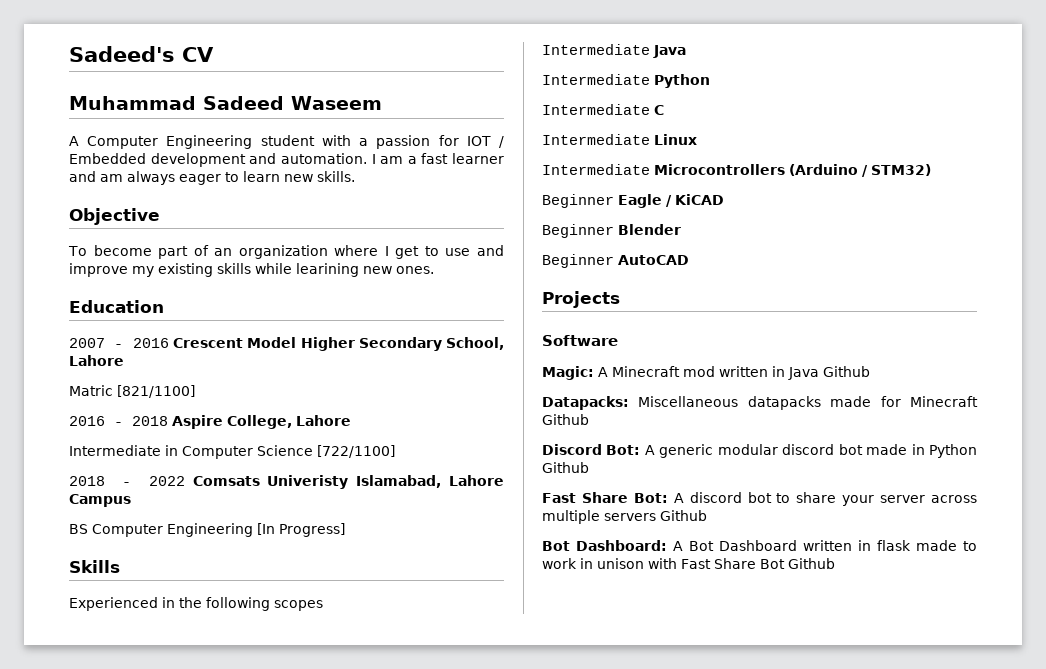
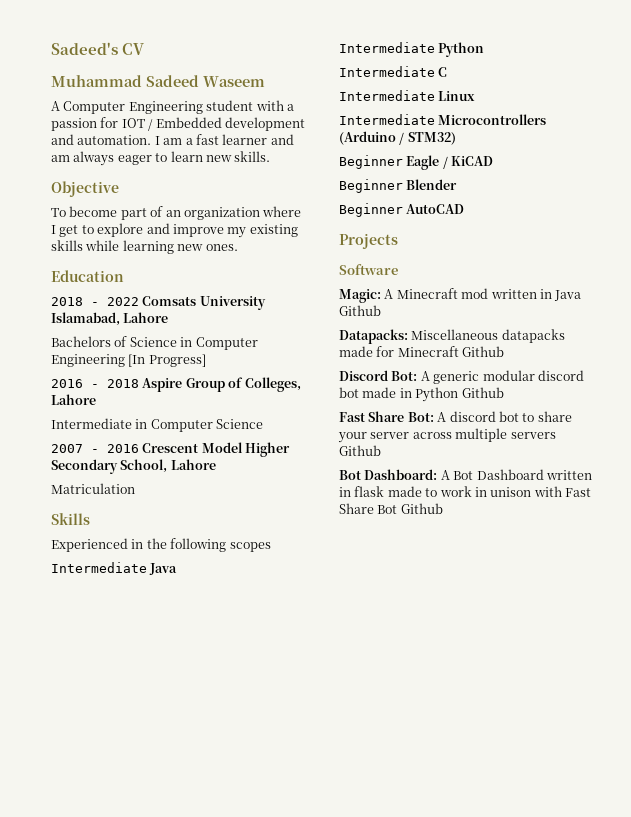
[445,248,471,256] use -> [97,223,144,237] explore
[296,263,359,277] learining -> [122,240,174,254] learning
(164, 306) none -> [51,296,266,310] [51,312,169,326] [51,336,258,350] [51,354,206,367] [51,377,301,392] [51,394,96,405] [51,418,264,432] // 2018 - 2022 Comsats University Islamabad, Lahore // Bachelors of Science in Computer Engineering [In Progress] // 2016 - 2018 Aspire Group of Colleges, Lahore // Intermediate in Computer Science
[69,385,195,398] [69,415,351,429] [69,445,395,459] [69,475,504,489] [69,494,131,507] [69,523,345,537] Matric [821/1100] // 2016 - 2018 Aspire College, Lahore // Intermediate in Computer Science [722/1100] // 2018 - 2022 Comsats Univeristy Islamabad, Lahore Campus // BS Computer Engineering [In Progress] -> [51,483,135,494] Matriculation

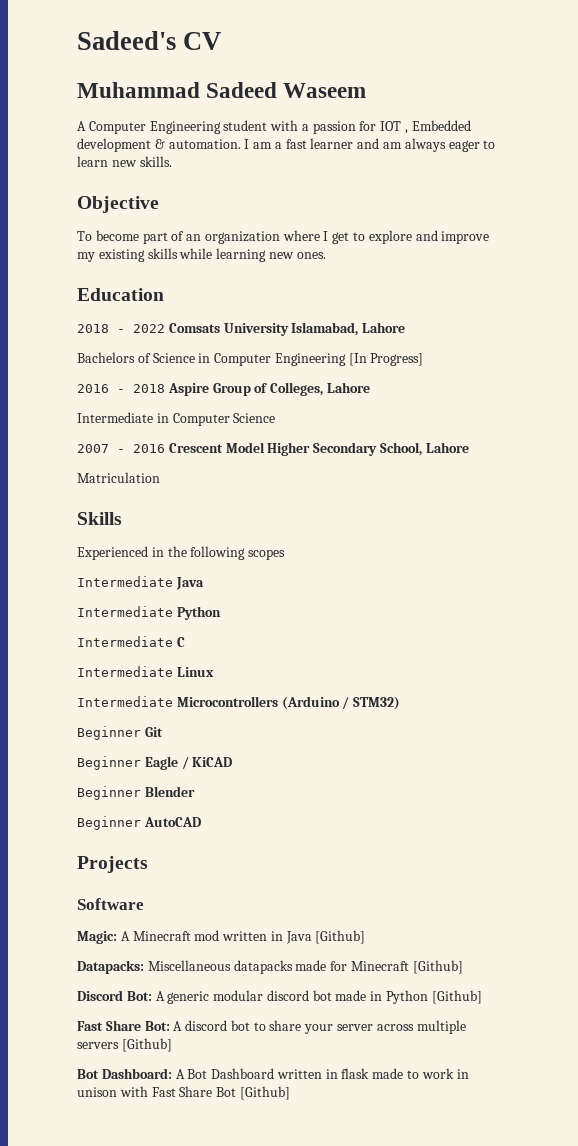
[148,119,154,131] / -> [405,129,409,134] ,
[51,134,74,145] and -> [154,139,165,149] &
(456, 138) none -> [77,726,163,740] // Beginner Git
[339,305,381,316] Github -> [315,930,366,944] [Github]
[462,346,505,357] Github -> [412,960,463,974] [Github]
[461,387,504,398] Github -> [431,990,482,1004] [Github]
[339,445,381,456] Github -> [121,1038,172,1052] [Github]
[400,503,443,514] Github -> [239,1086,290,1100] [Github]

